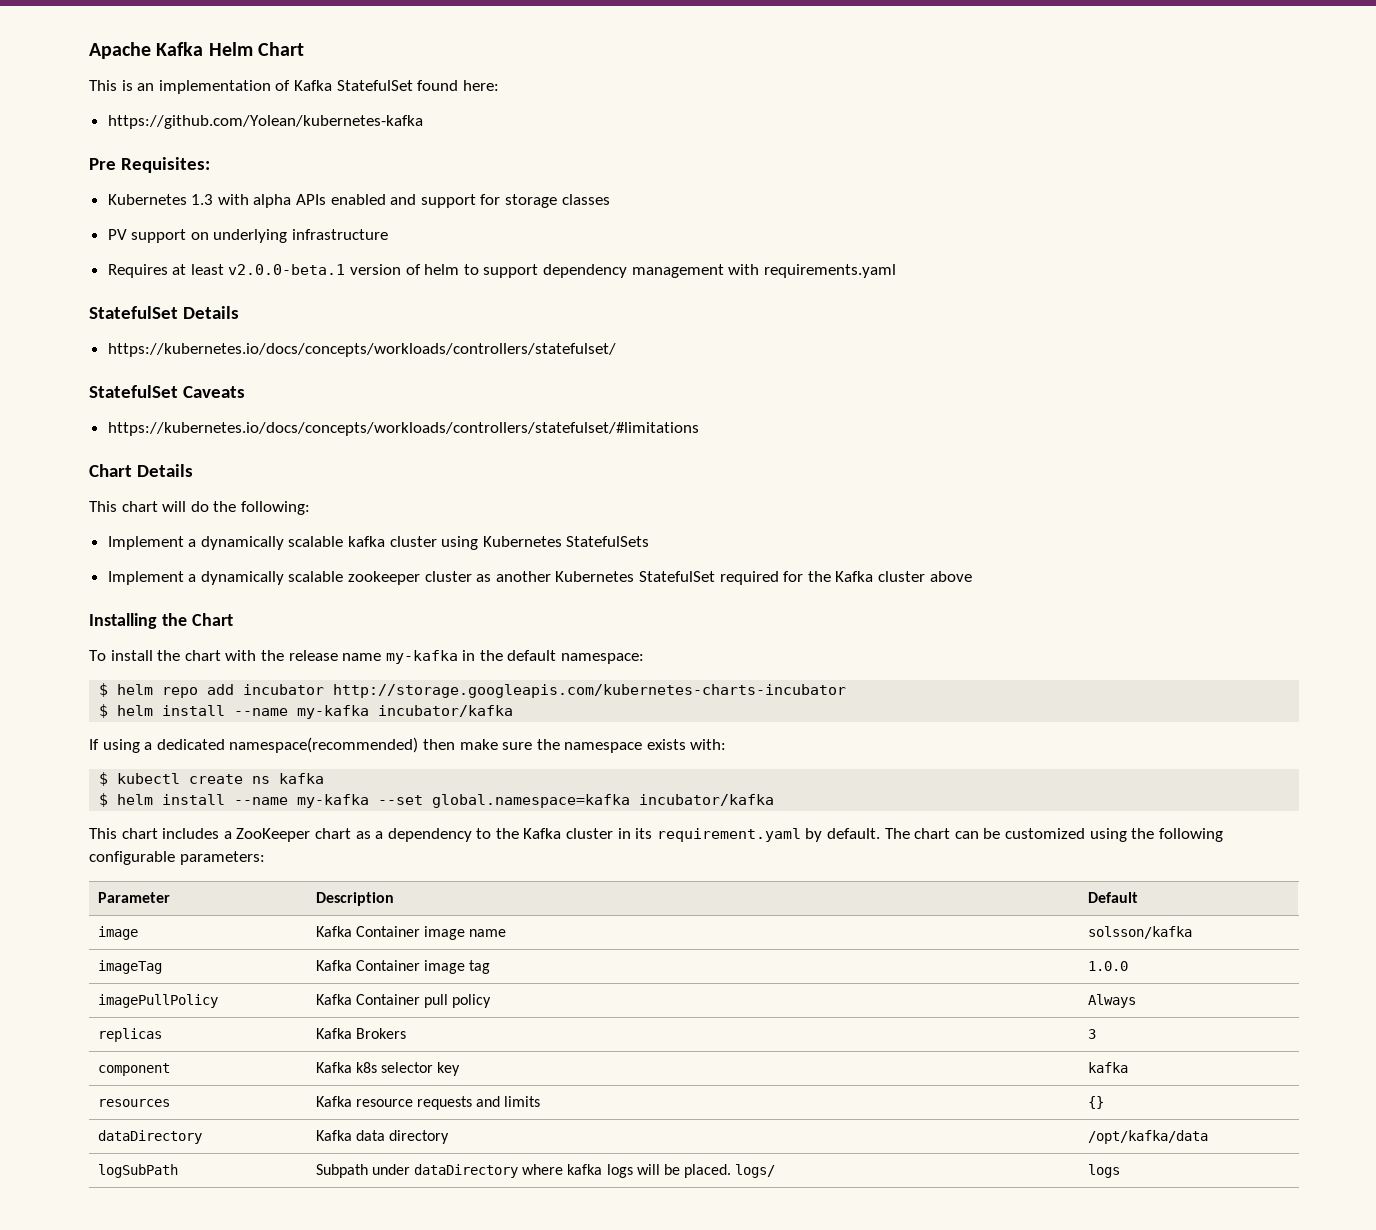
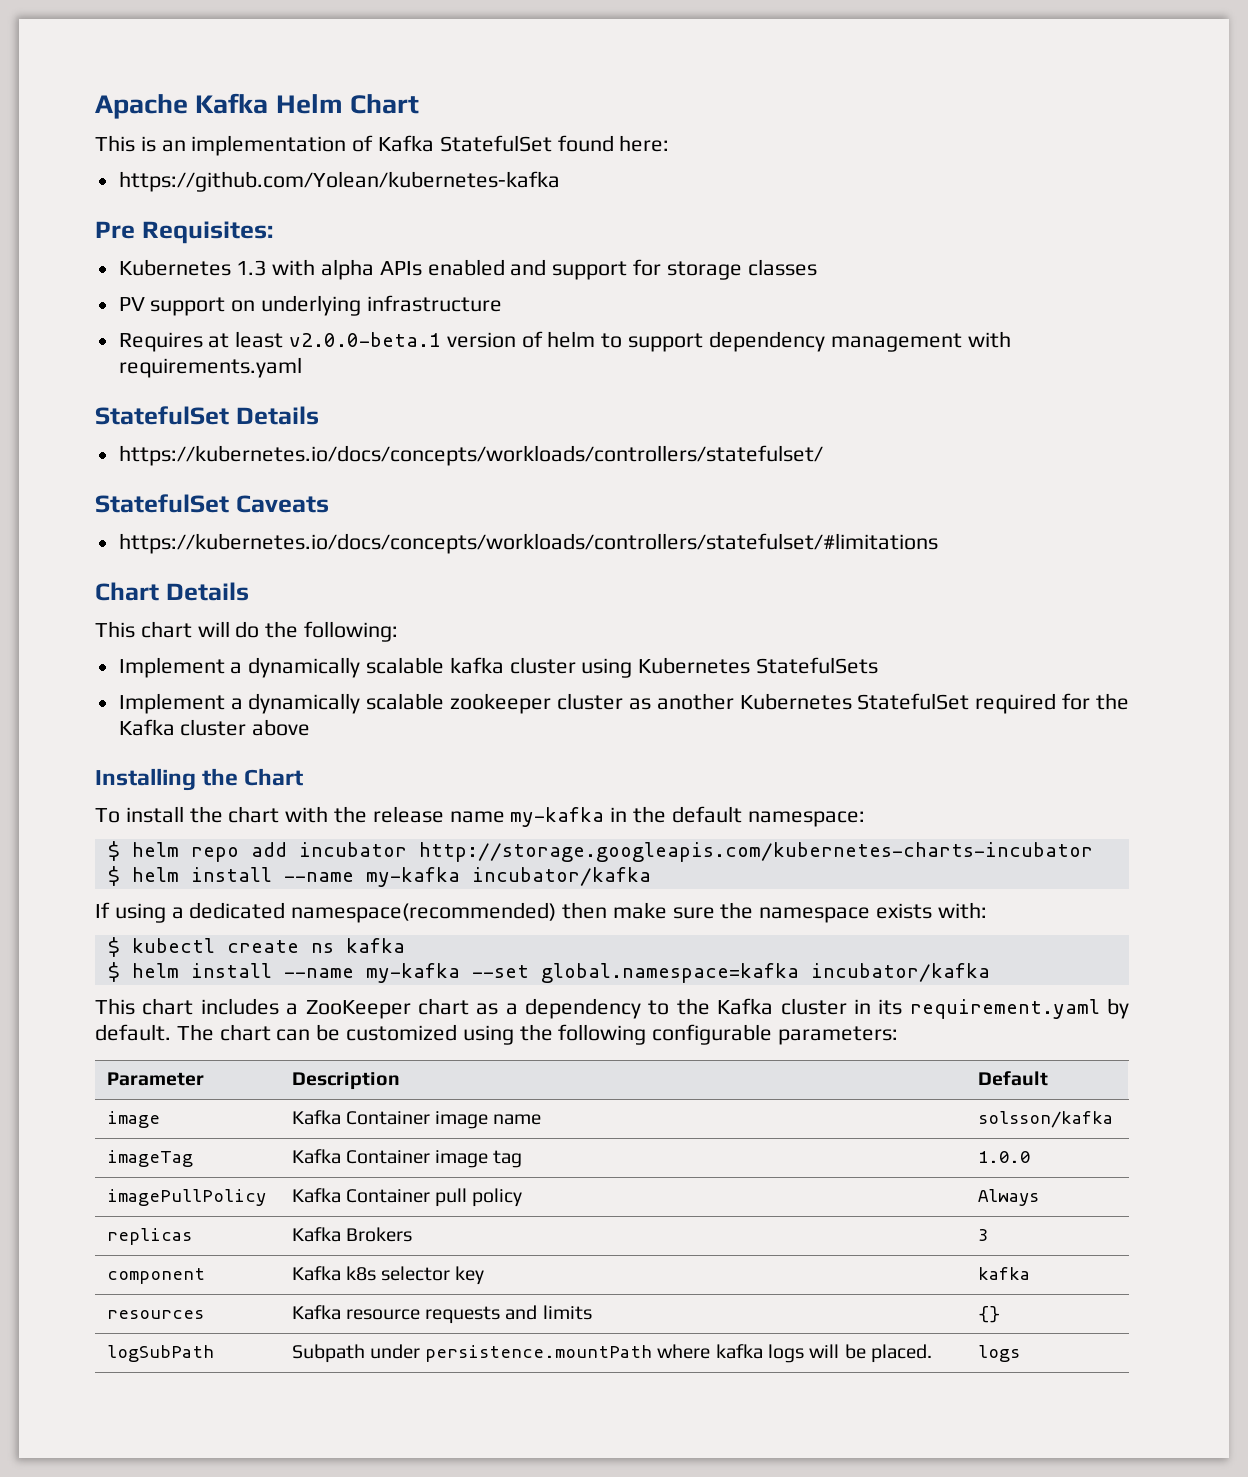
[97,1130,202,1144] [315,1130,449,1144] [1087,1130,1208,1144] // dataDirectory | Kafka data directory | /opt/kafka/data -> (1000, 1314) none
[413,1164,518,1178] dataDirectory -> [425,1345,653,1362] persistence.mountPath
[735,1164,776,1178] logs/ -> (932, 1353) none

